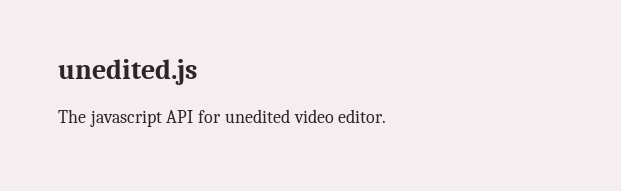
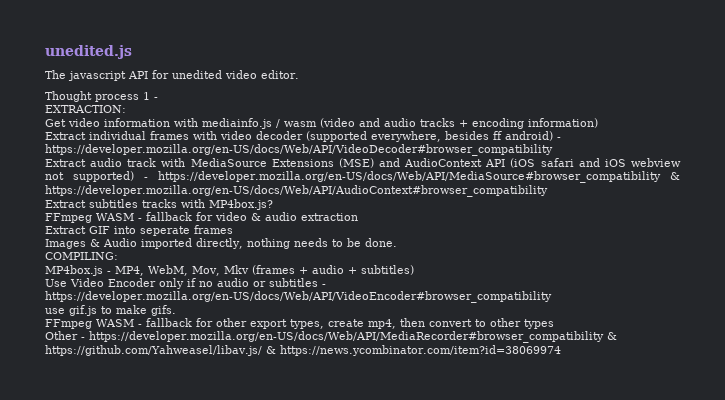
(387, 116) none -> [45,91,158,102] [45,105,126,113] [45,118,598,129] [45,131,561,142] [45,144,553,156] [45,158,681,168] [45,171,680,183] [45,185,548,197] [45,199,273,210] [45,212,358,223] [45,225,233,236] [45,238,397,249] [45,252,118,260] [45,265,414,276] [45,278,326,289] [45,291,552,303] [45,305,176,316] [45,318,554,329] [45,331,617,343] [45,345,561,356] // Thought process 1 - // EXTRACTION: // Get video information with mediainfo.js / wasm (video and audio tracks + encoding information) // Extract individual frames with video decoder (supported everywhere, besides ff android) - https://developer.mozilla.org/en-US/docs/Web/API/VideoDecoder#browser_compatibility // Extract audio track with MediaSource Extensions (MSE) and AudioContext API (iOS safari and iOS webview not supported) - https://developer.mozilla.org/en-US/docs/Web/API/MediaSource#browser_compatibility & https://developer.mozilla.org/en-US/docs/Web/API/AudioContext#browser_compatibility // Extract subtitles tracks with MP4box.js? // FFmpeg WASM - fallback for video & audio extraction // Extract GIF into seperate frames // Images & Audio imported directly, nothing needs to be done. // COMPILING: // MP4box.js - MP4, WebM, Mov, Mkv (frames + audio + subtitles) // Use Video Encoder only if no audio or subtitles - https://developer.mozilla.org/en-US/docs/Web/API/VideoEncoder#browser_compatibility // use gif.js to make gifs. // FFmpeg WASM - fallback for other export types, create mp4, then convert to other types // Other - https://developer.mozilla.org/en-US/docs/Web/API/MediaRecorder#browser_compatibility & https://github.com/Yahweasel/libav.js/ & https://news.ycombinator.com/item?id=38069974

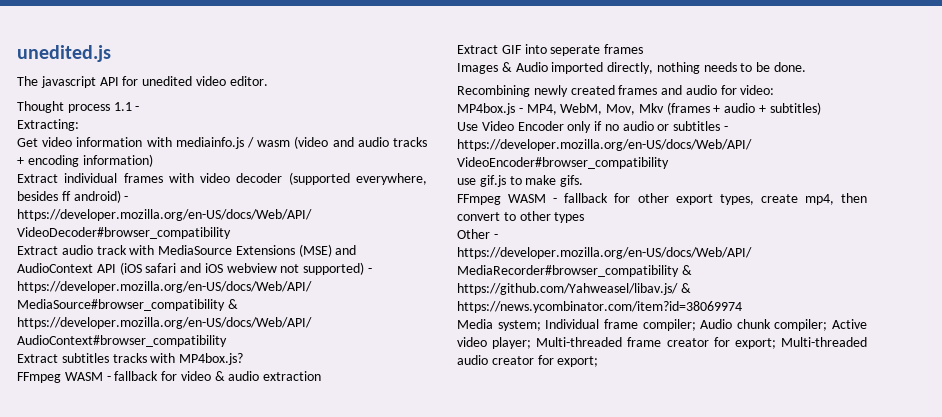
[143,92,150,100] 1 -> [113,102,132,111] 1.1
[45,105,126,113] EXTRACTION: -> [17,119,79,131] Extracting:
[45,252,118,260] COMPILING: -> [457,85,775,97] Recombining newly created frames and audio for video:
(561, 350) none -> [457,319,867,331] [457,337,867,349] [457,355,599,367] // Media system; Individual frame compiler; Audio chunk compiler; Active video player; Multi-threaded frame creator for export; Multi-threaded audio creator for export;

